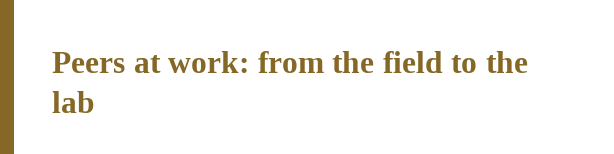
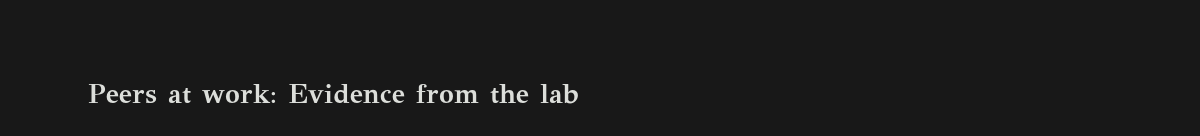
(250, 62) none -> [287,84,405,104] Evidence
[382,51,528,73] field to the -> (529, 94) none

